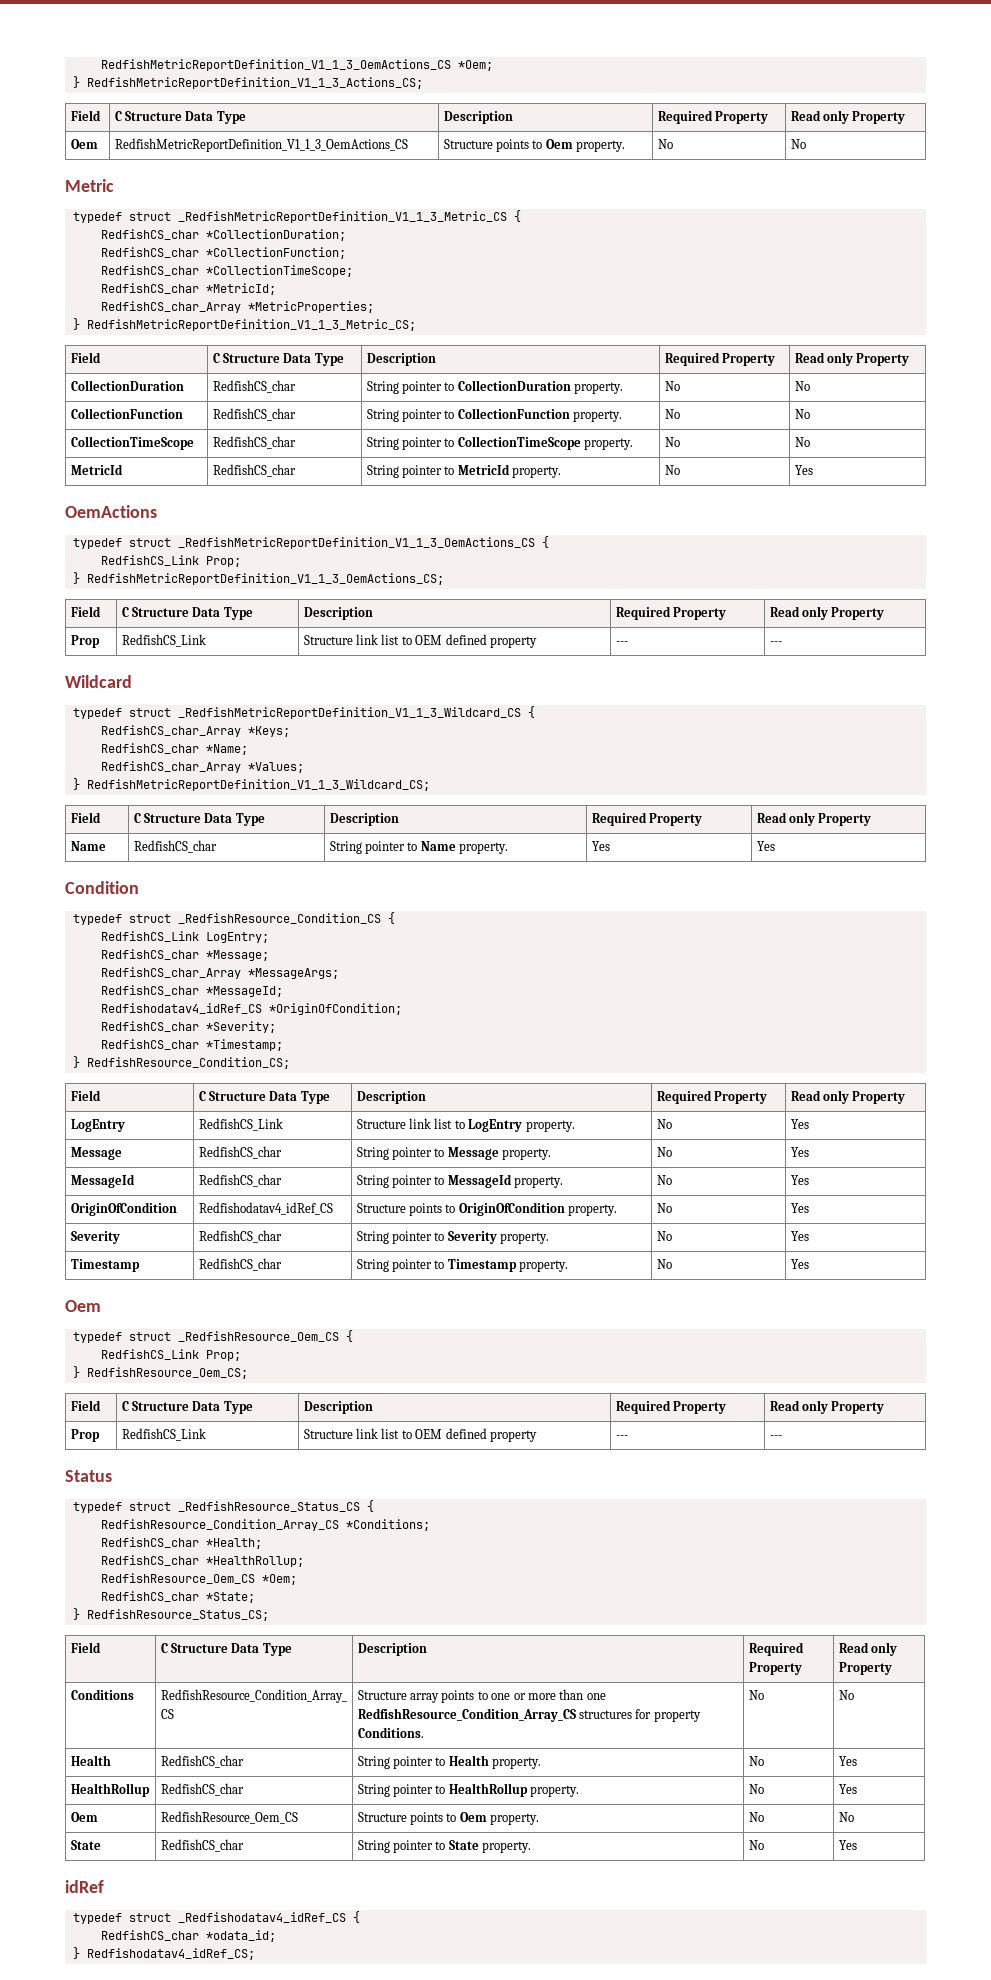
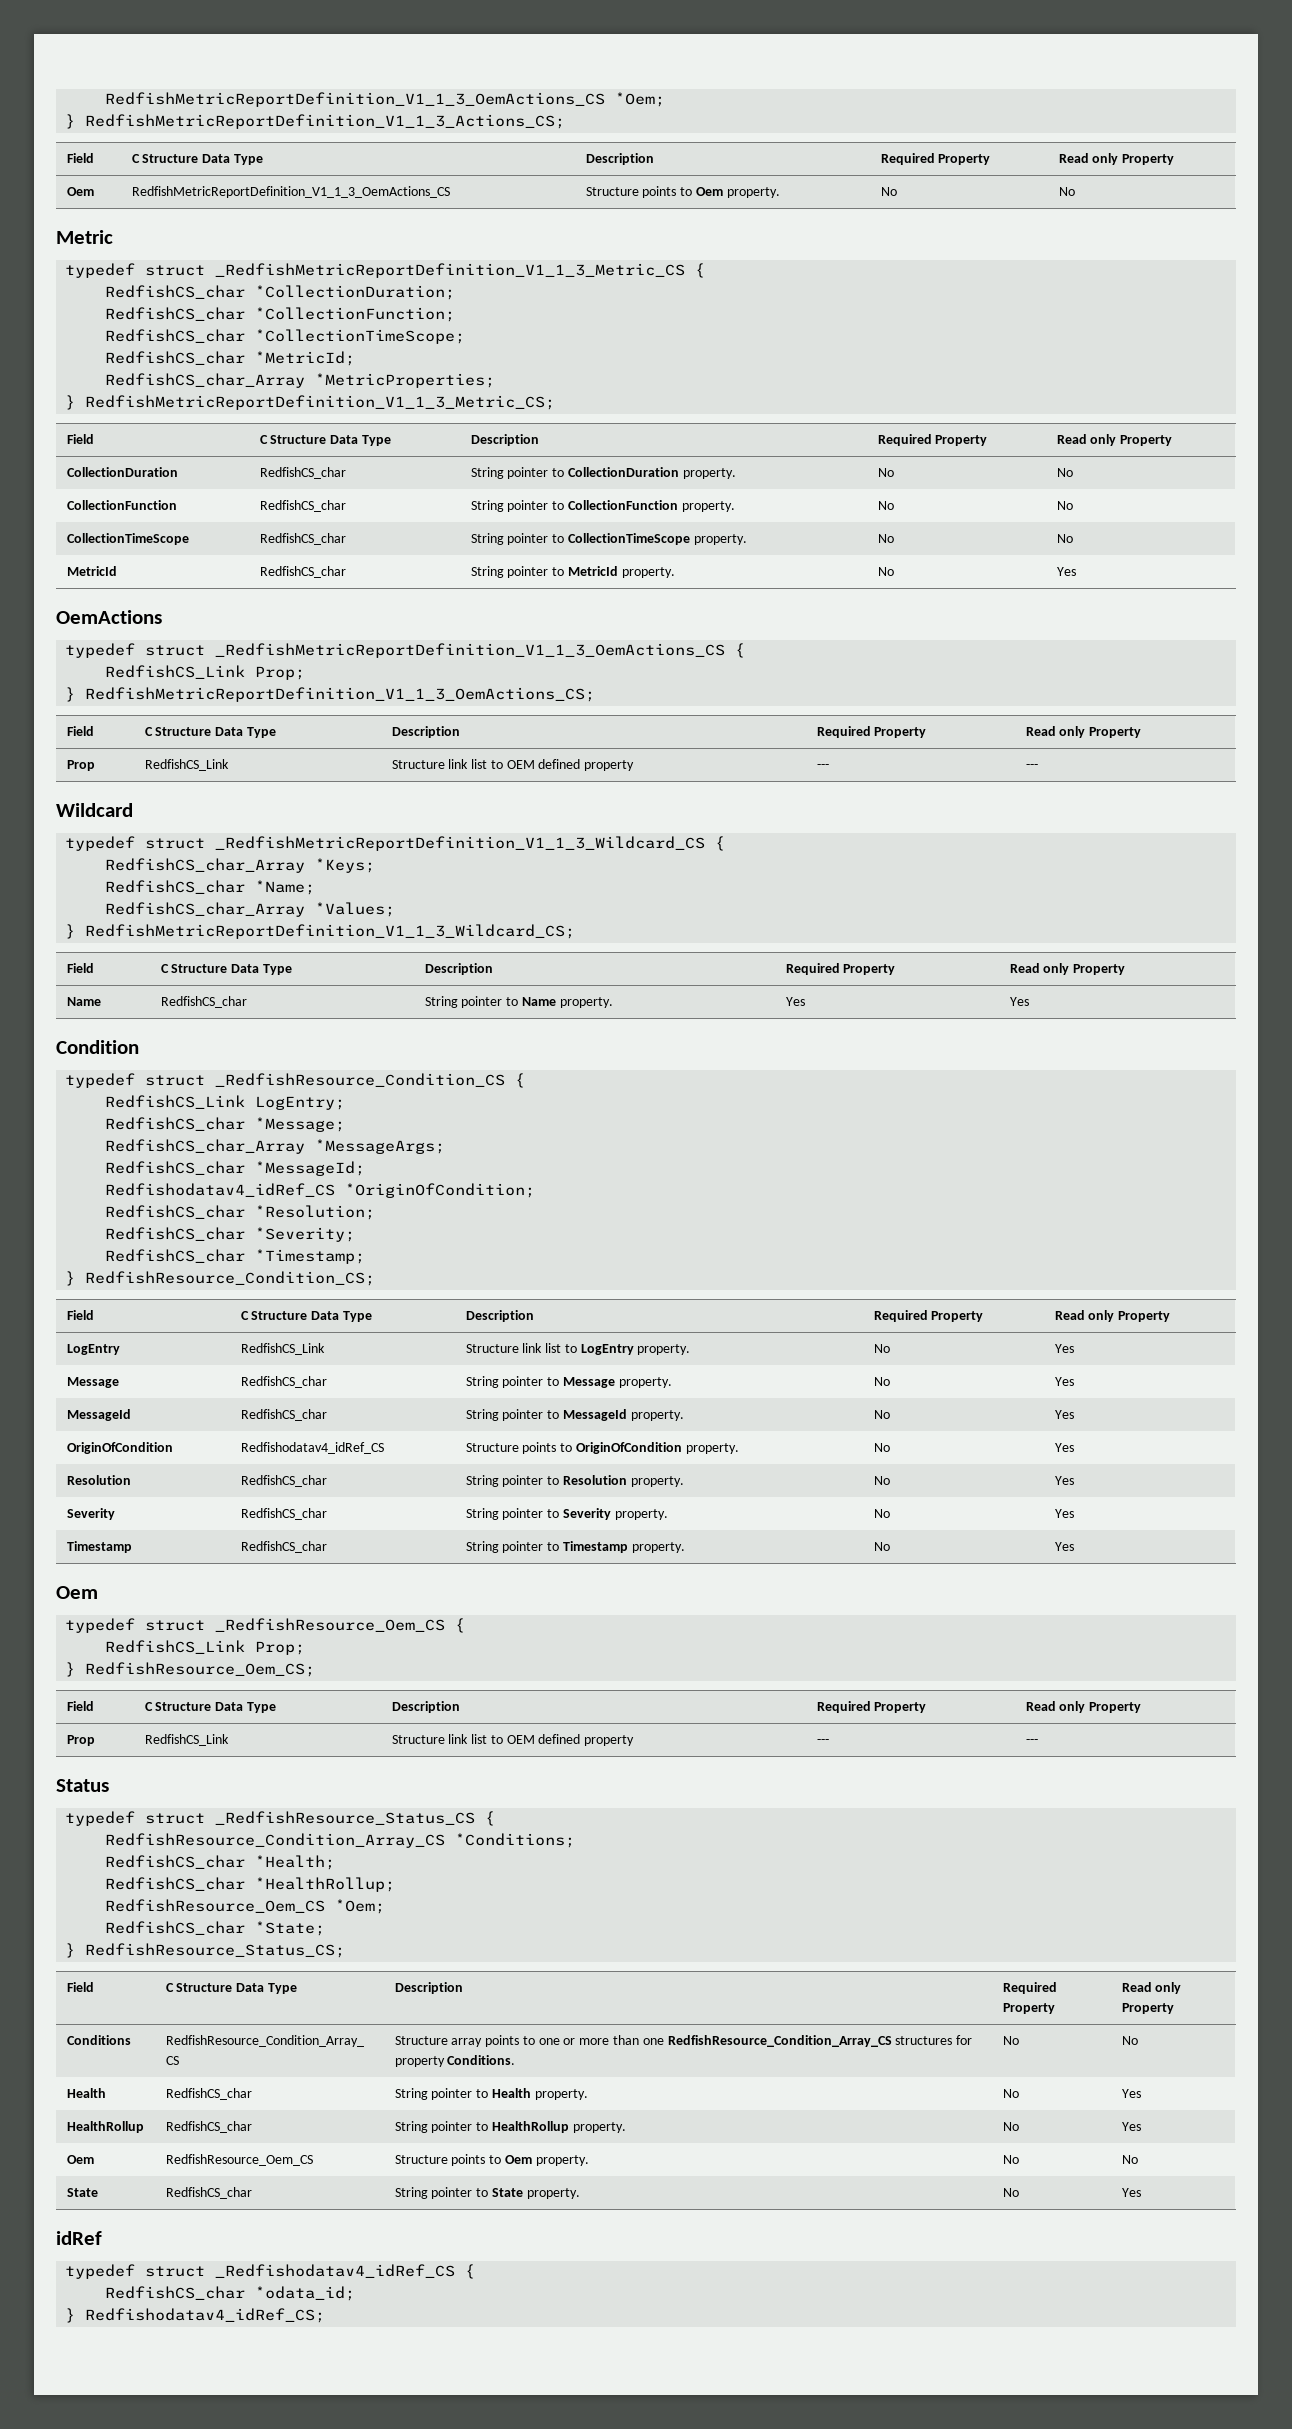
(402, 1009) none -> [105,1205,376,1220] // RedfishCS_char *Resolution;
(809, 1208) none -> [66,1475,131,1485] [240,1475,327,1487] [465,1475,684,1487] [873,1476,890,1485] [1054,1476,1074,1485] // Resolution | RedfishCS_char | String pointer to Resolution property. | No | Yes

